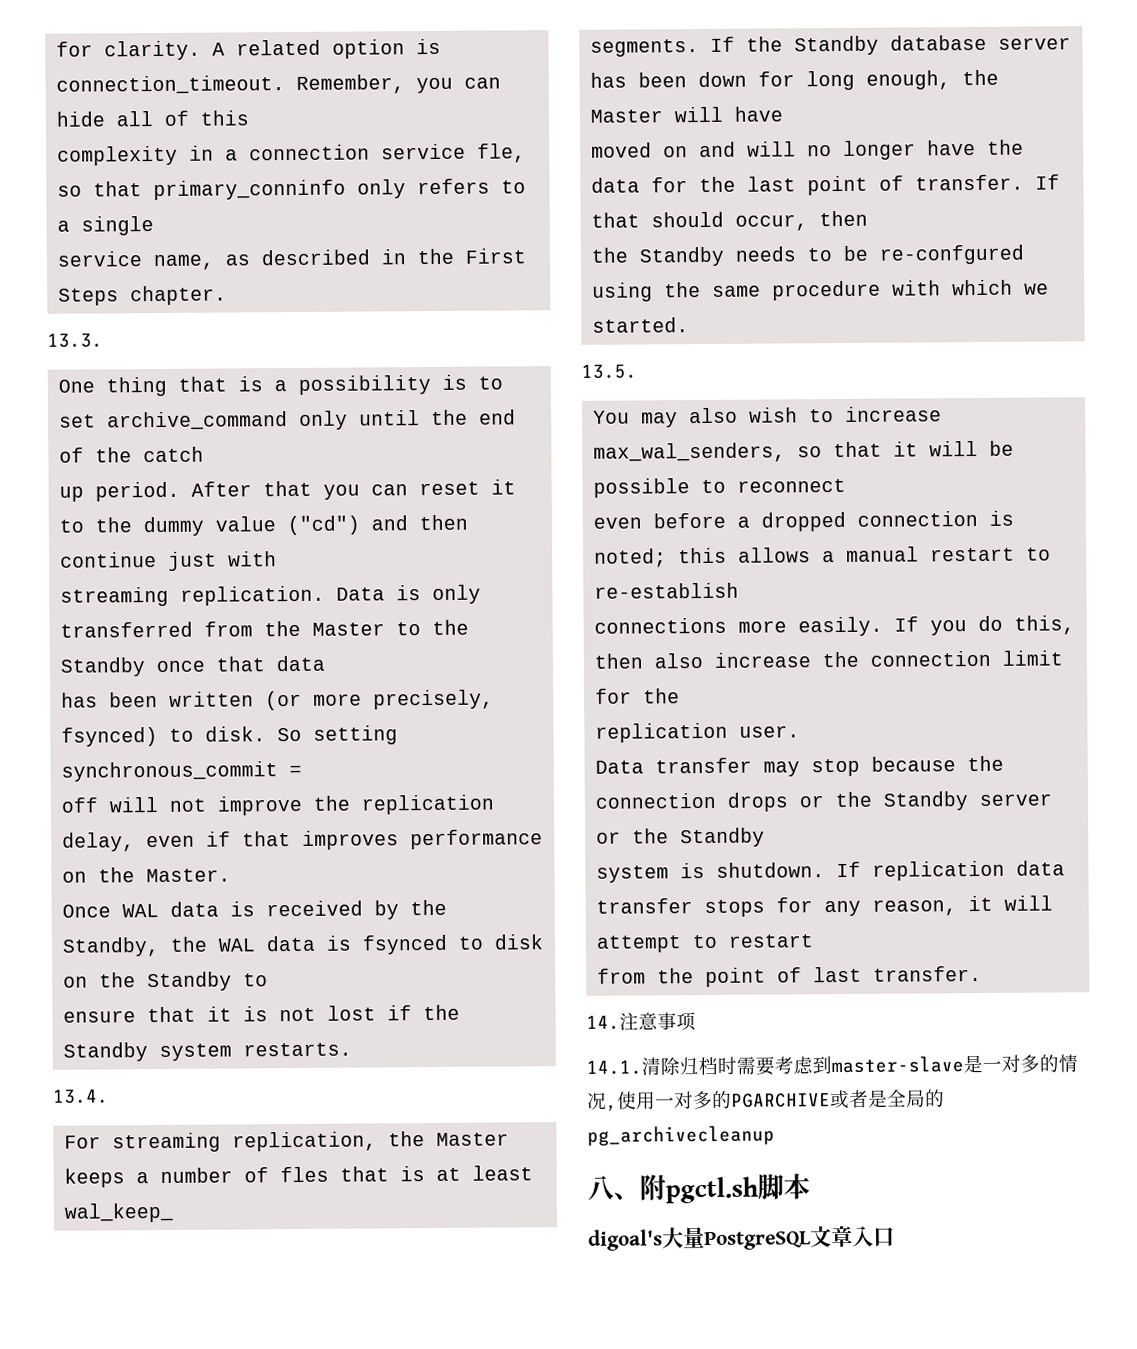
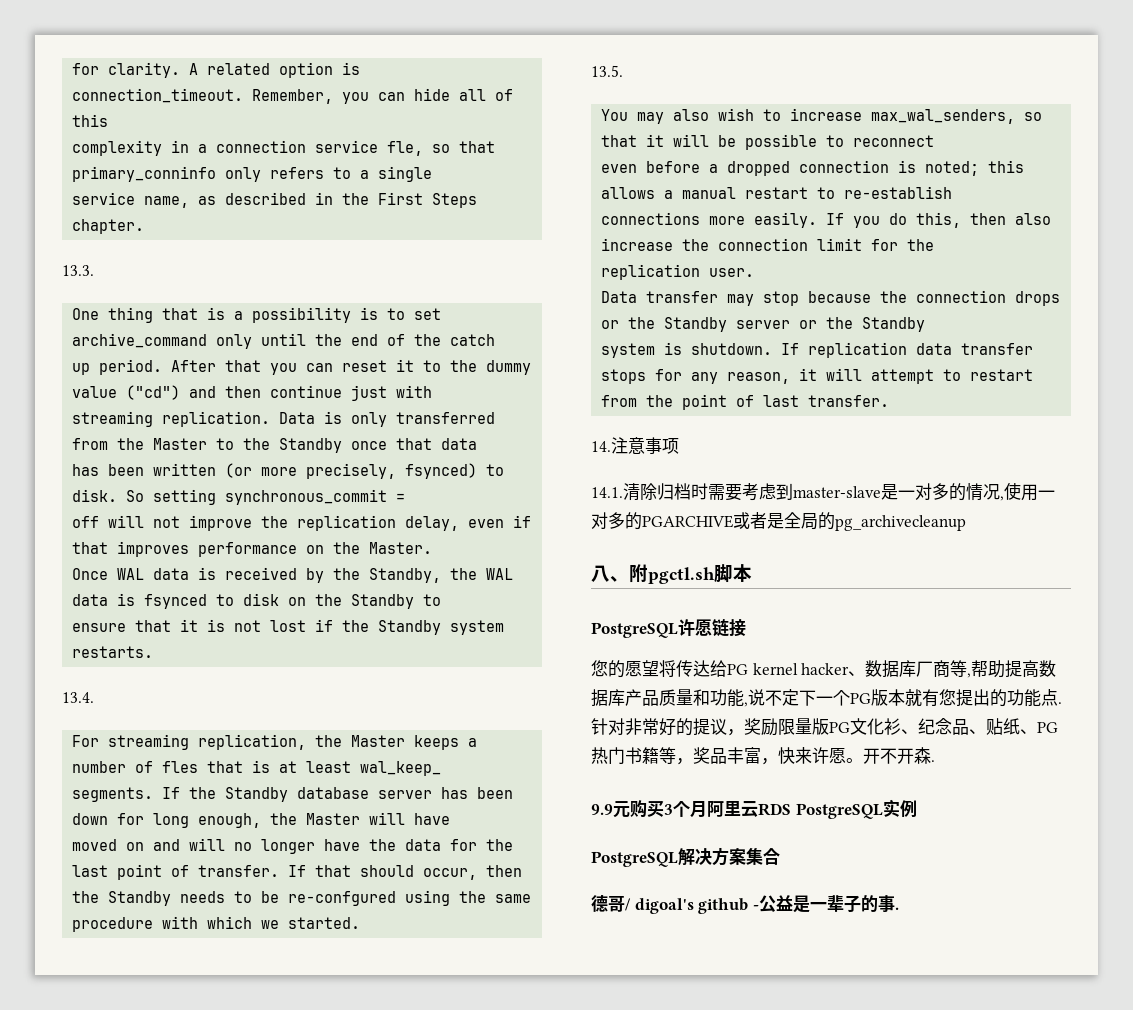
[588,1225,895,1251] digoal's大量PostgreSQL文章入口 -> [591,618,746,638] [591,660,1057,678] [591,689,1062,707] [591,718,1058,736] [591,747,935,765] [591,799,917,819] [591,847,780,867] [591,895,899,914] PostgreSQL许愿链接 // 您的愿望将传达给PG kernel hacker、数据库厂商等,帮助提高数据库产品质量和功能,说不定下一个PG版本就有您提出的功能点.针对非常好的提议，奖励限量版PG文化衫、纪念品、贴纸、PG热门书籍等，奖品丰富，快来许愿。开不开森. // 9.9元购买3个月阿里云RDS PostgreSQL实例 // PostgreSQL解决方案集合 // 德哥/ digoal's github -公益是一辈子的事.

